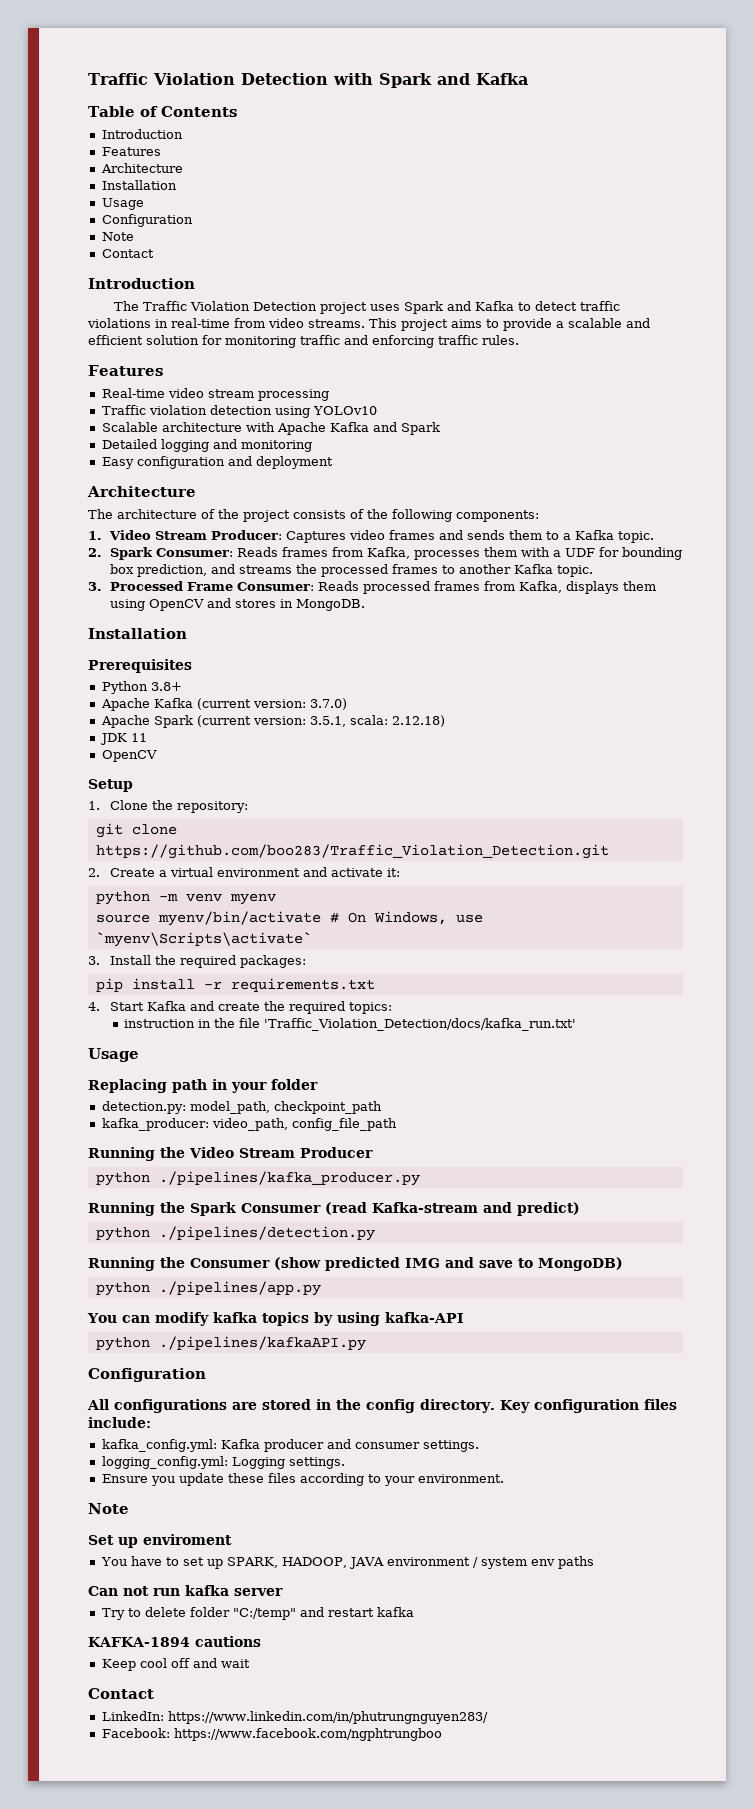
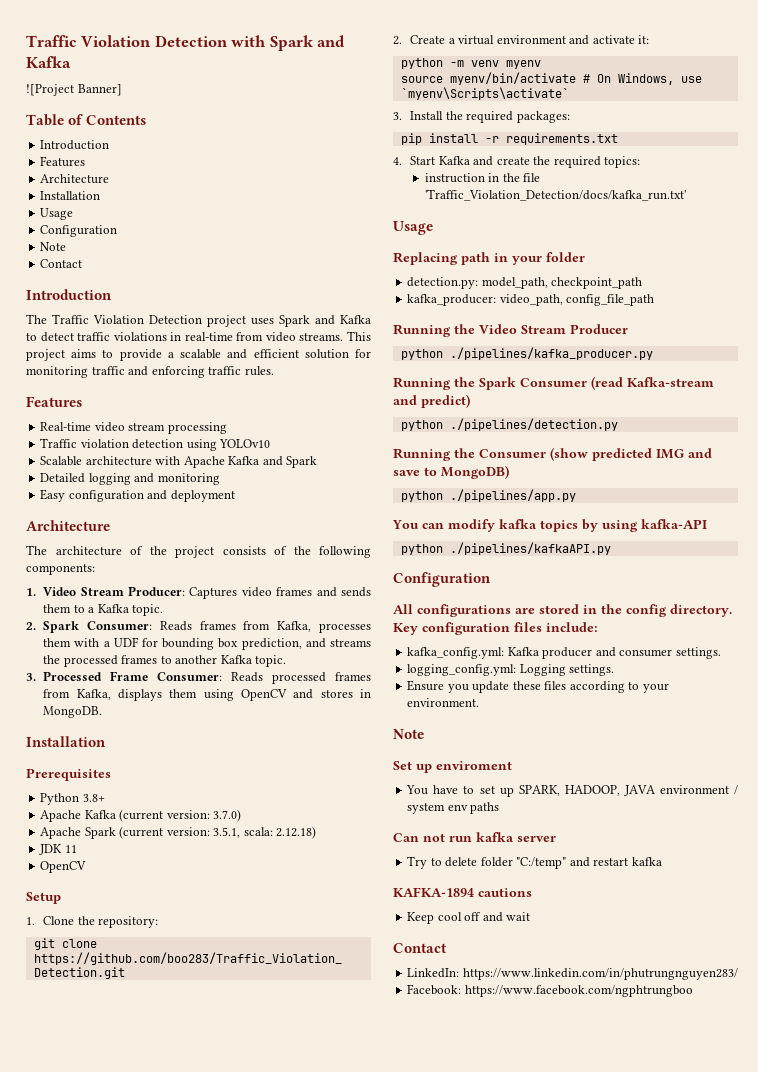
(528, 79) none -> [26,84,122,96] // ![Project Banner]

